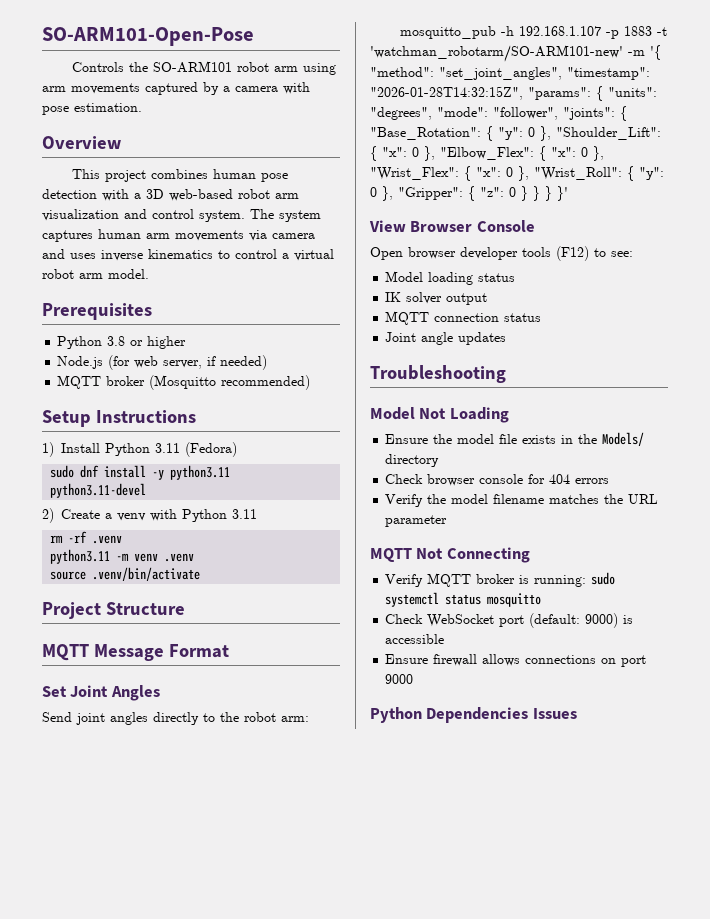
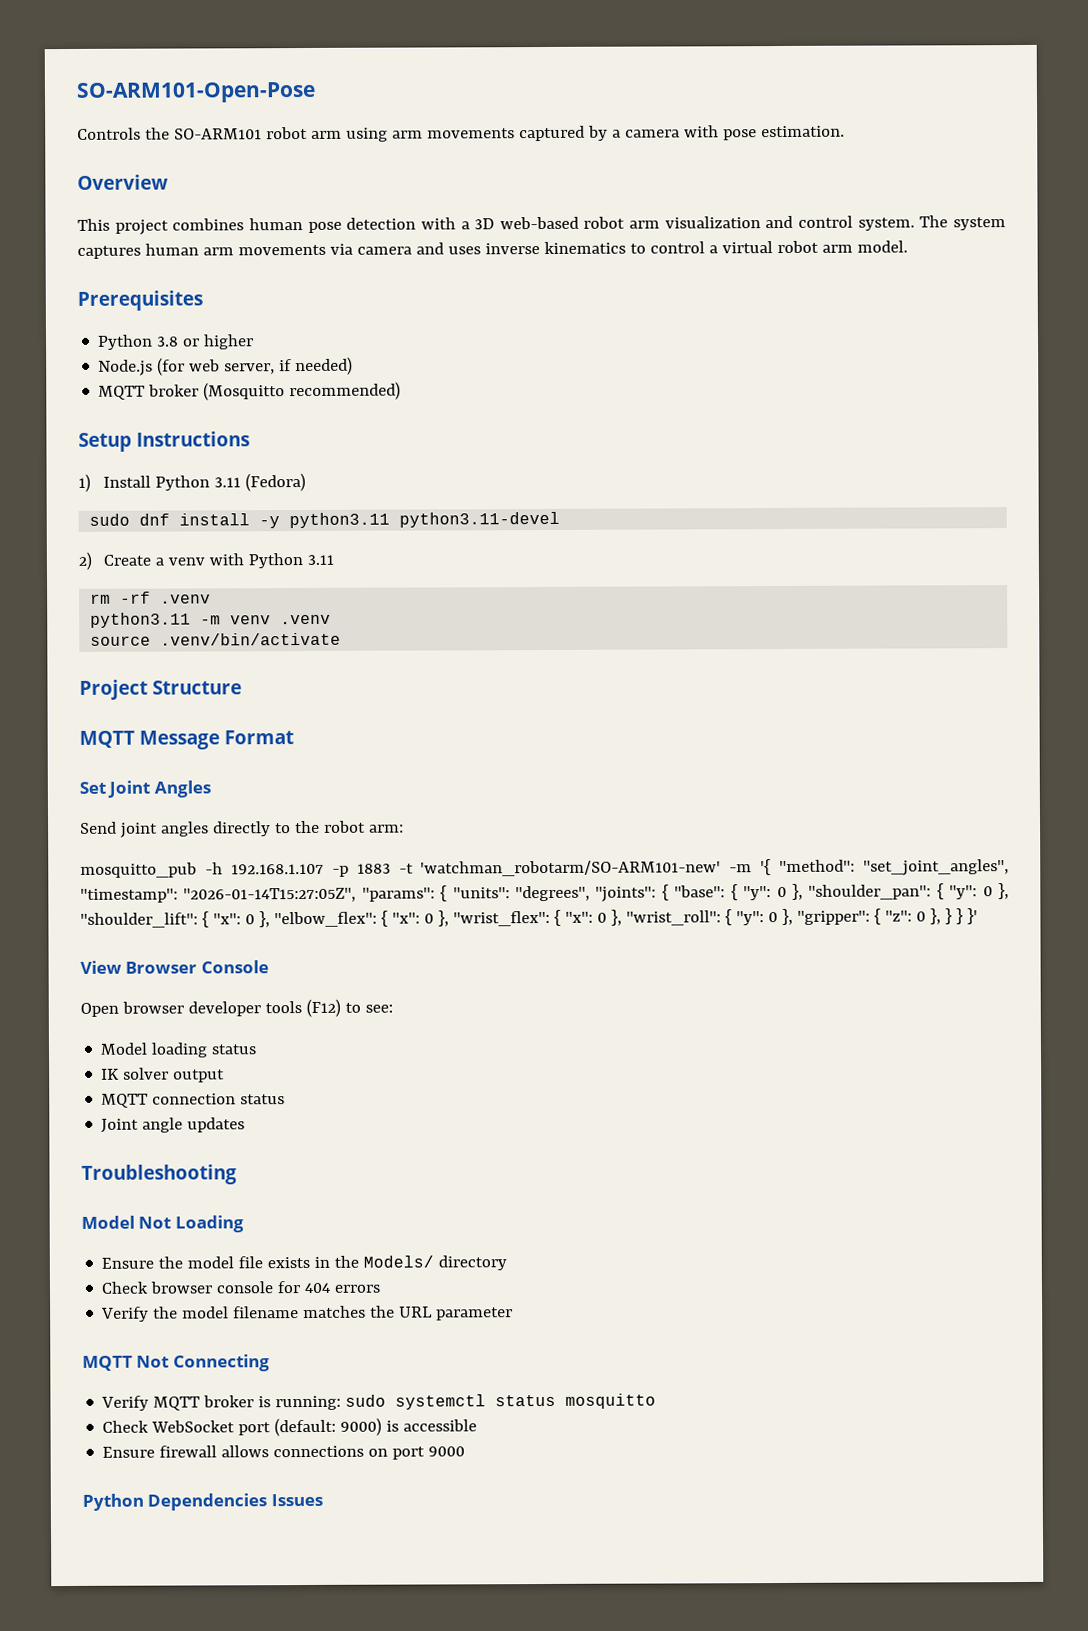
[370,86,523,100] "2026-01-28T14:32:15Z", -> [183,887,357,903] "2026-01-14T15:27:05Z",
[437,107,558,120] "mode": "follower", -> (591, 893) none
[370,126,661,141] [370,146,604,161] [370,166,664,181] [370,186,463,201] "Base_Rotation": { "y": 0 }, "Shoulder_Lift": { "x": 0 }, "Elbow_Flex": { "x": 0 }, "Wrist_Flex": { "x": 0 }, "Wrist_Roll": { "y": 0 }, "Gripper": -> [674,883,1009,901] [80,908,870,928] "base": { "y": 0 }, "shoulder_pan": { "y": 0 }, "shoulder_lift": { "x": 0 }, "elbow_flex": { "x": 0 }, "wrist_flex": { "x": 0 }, "wrist_roll": { "y": 0 }, "gripper":
[521,186,528,201] } -> [929,908,941,925] },

